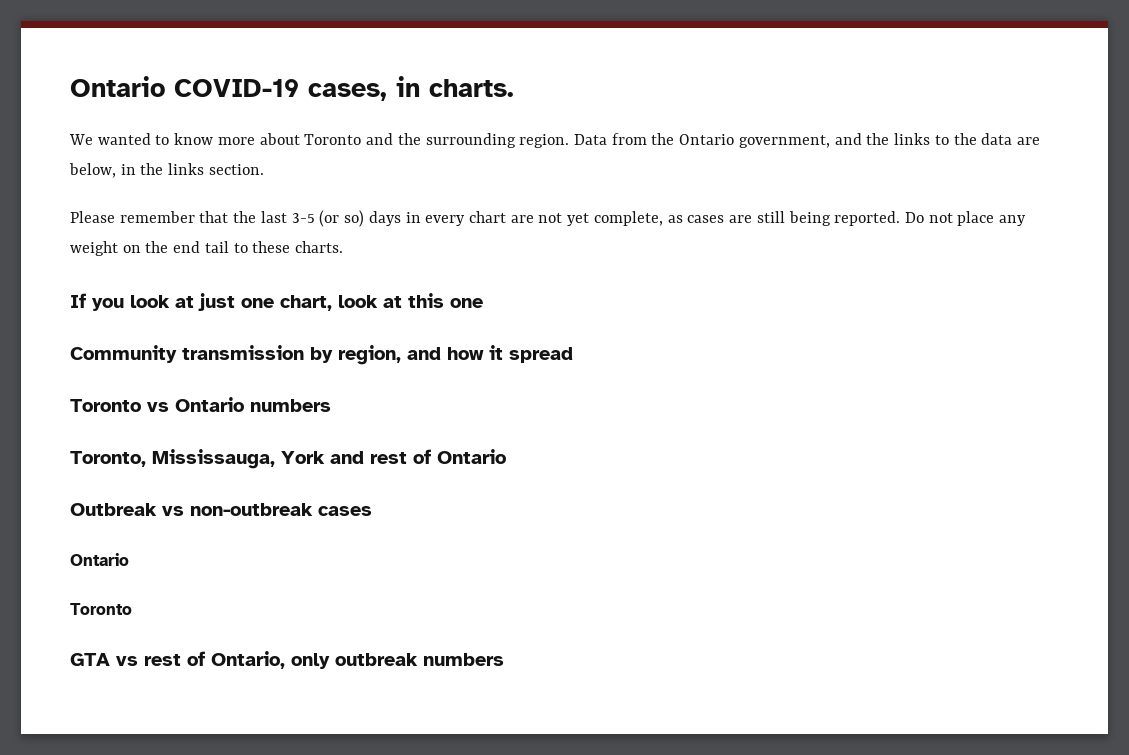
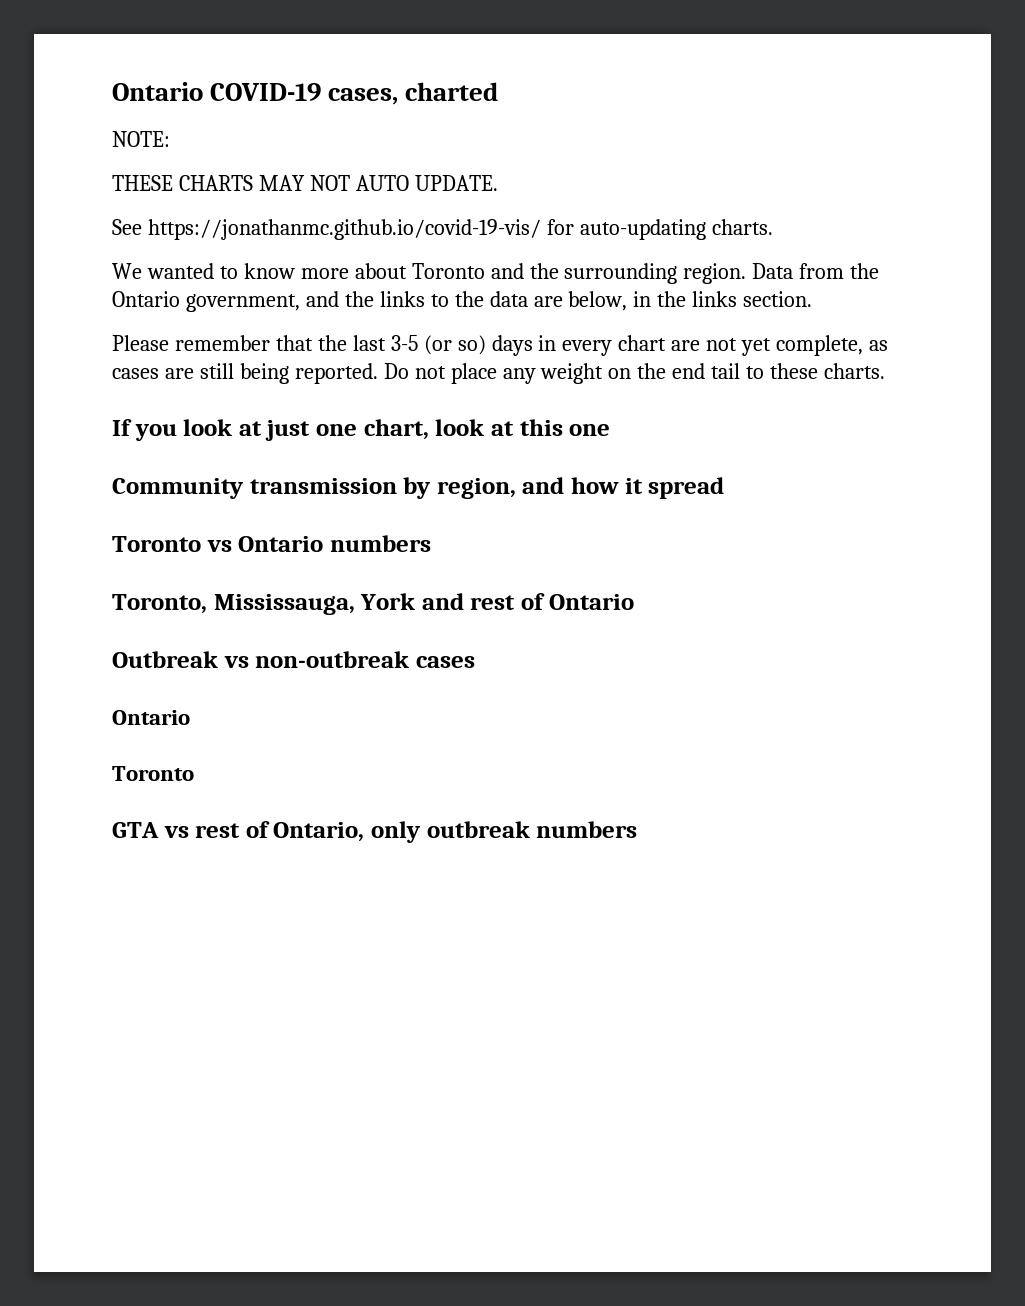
[396,76,420,97] in -> [405,82,499,101] [112,131,170,147] [112,175,498,191] [112,219,706,240] charted // NOTE: // THESE CHARTS MAY NOT AUTO UPDATE. // See https://jonathanmc.github.io/covid-19-vis/ for auto-updating

